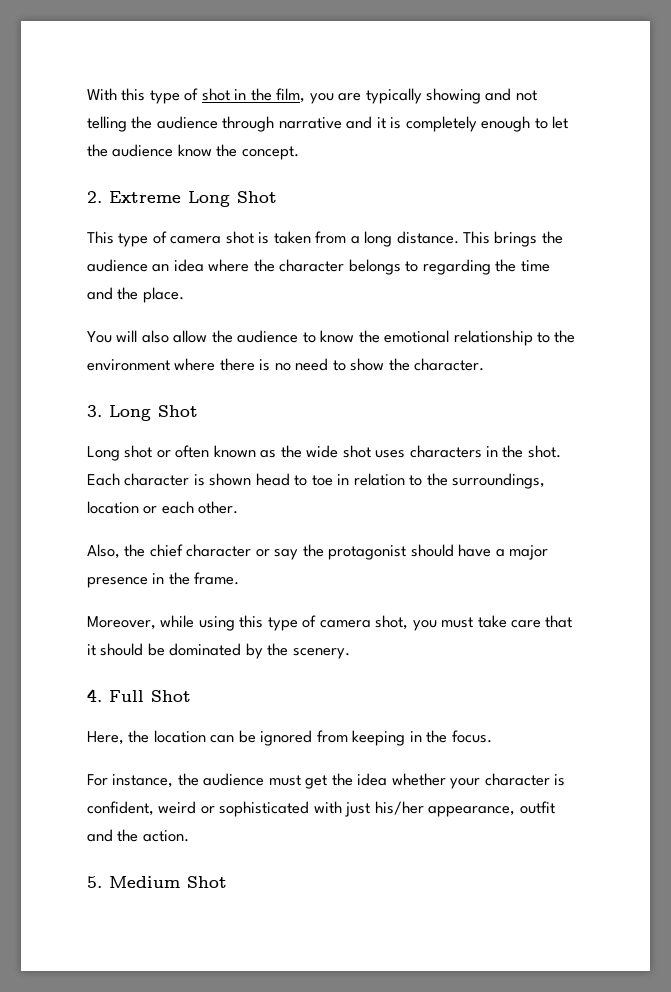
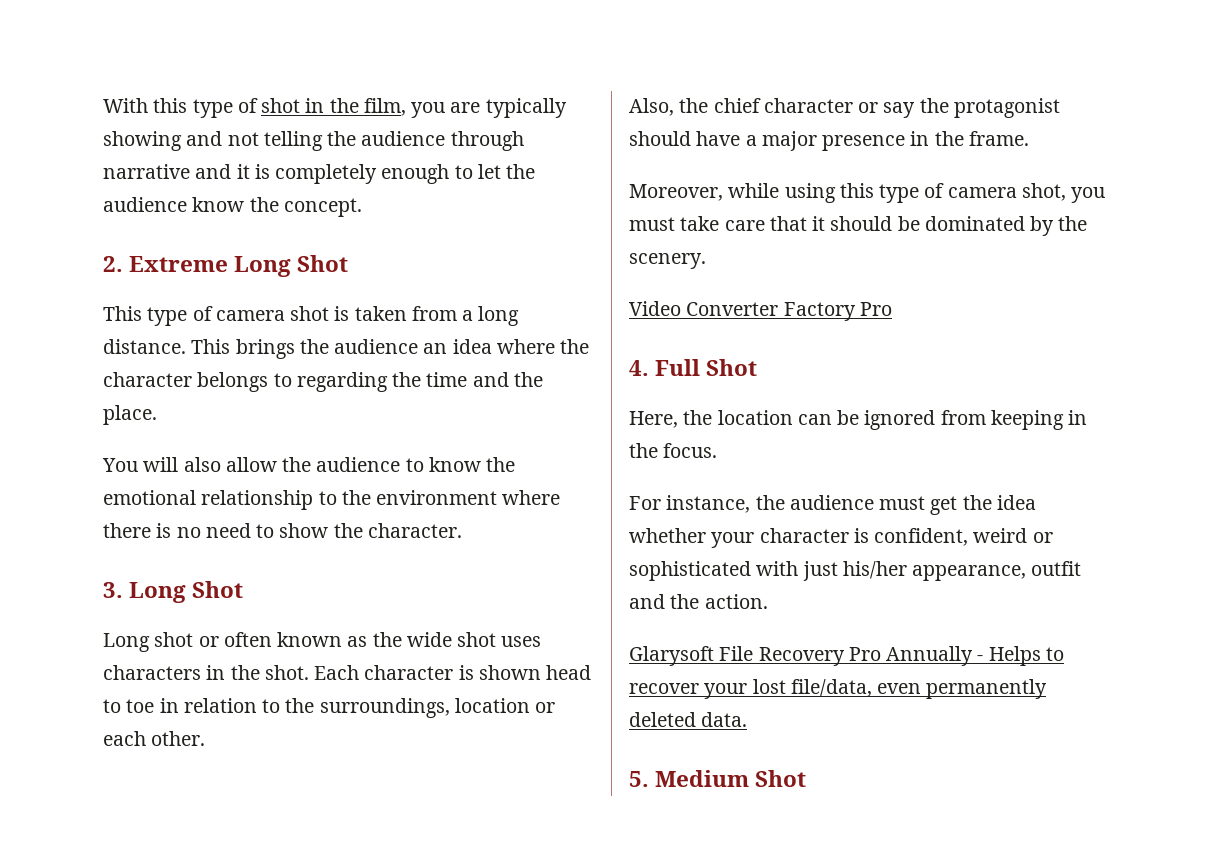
(350, 653) none -> [629,301,892,321] // Video Converter Factory Pro
(189, 836) none -> [629,646,1064,666] [629,679,1048,699] [629,712,748,727] // Glarysoft File Recovery Pro Annually - Helps to recover your lost file/data, even permanently deleted data.

